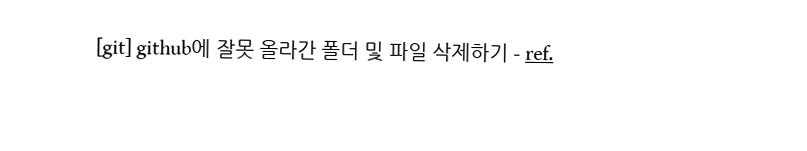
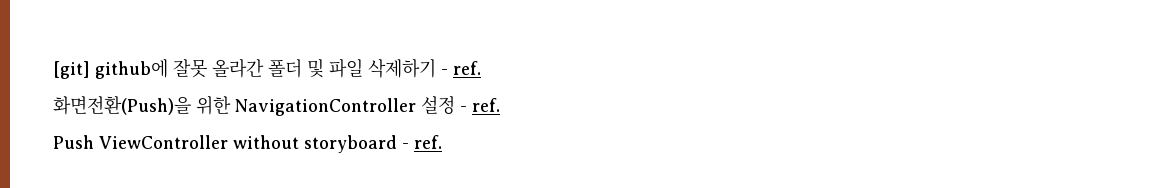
(555, 52) none -> [53,96,500,116] [53,135,442,153] // 화면전환(Push)을 위한 NavigationController 설정 - ref. // Push ViewController without storyboard - ref.

